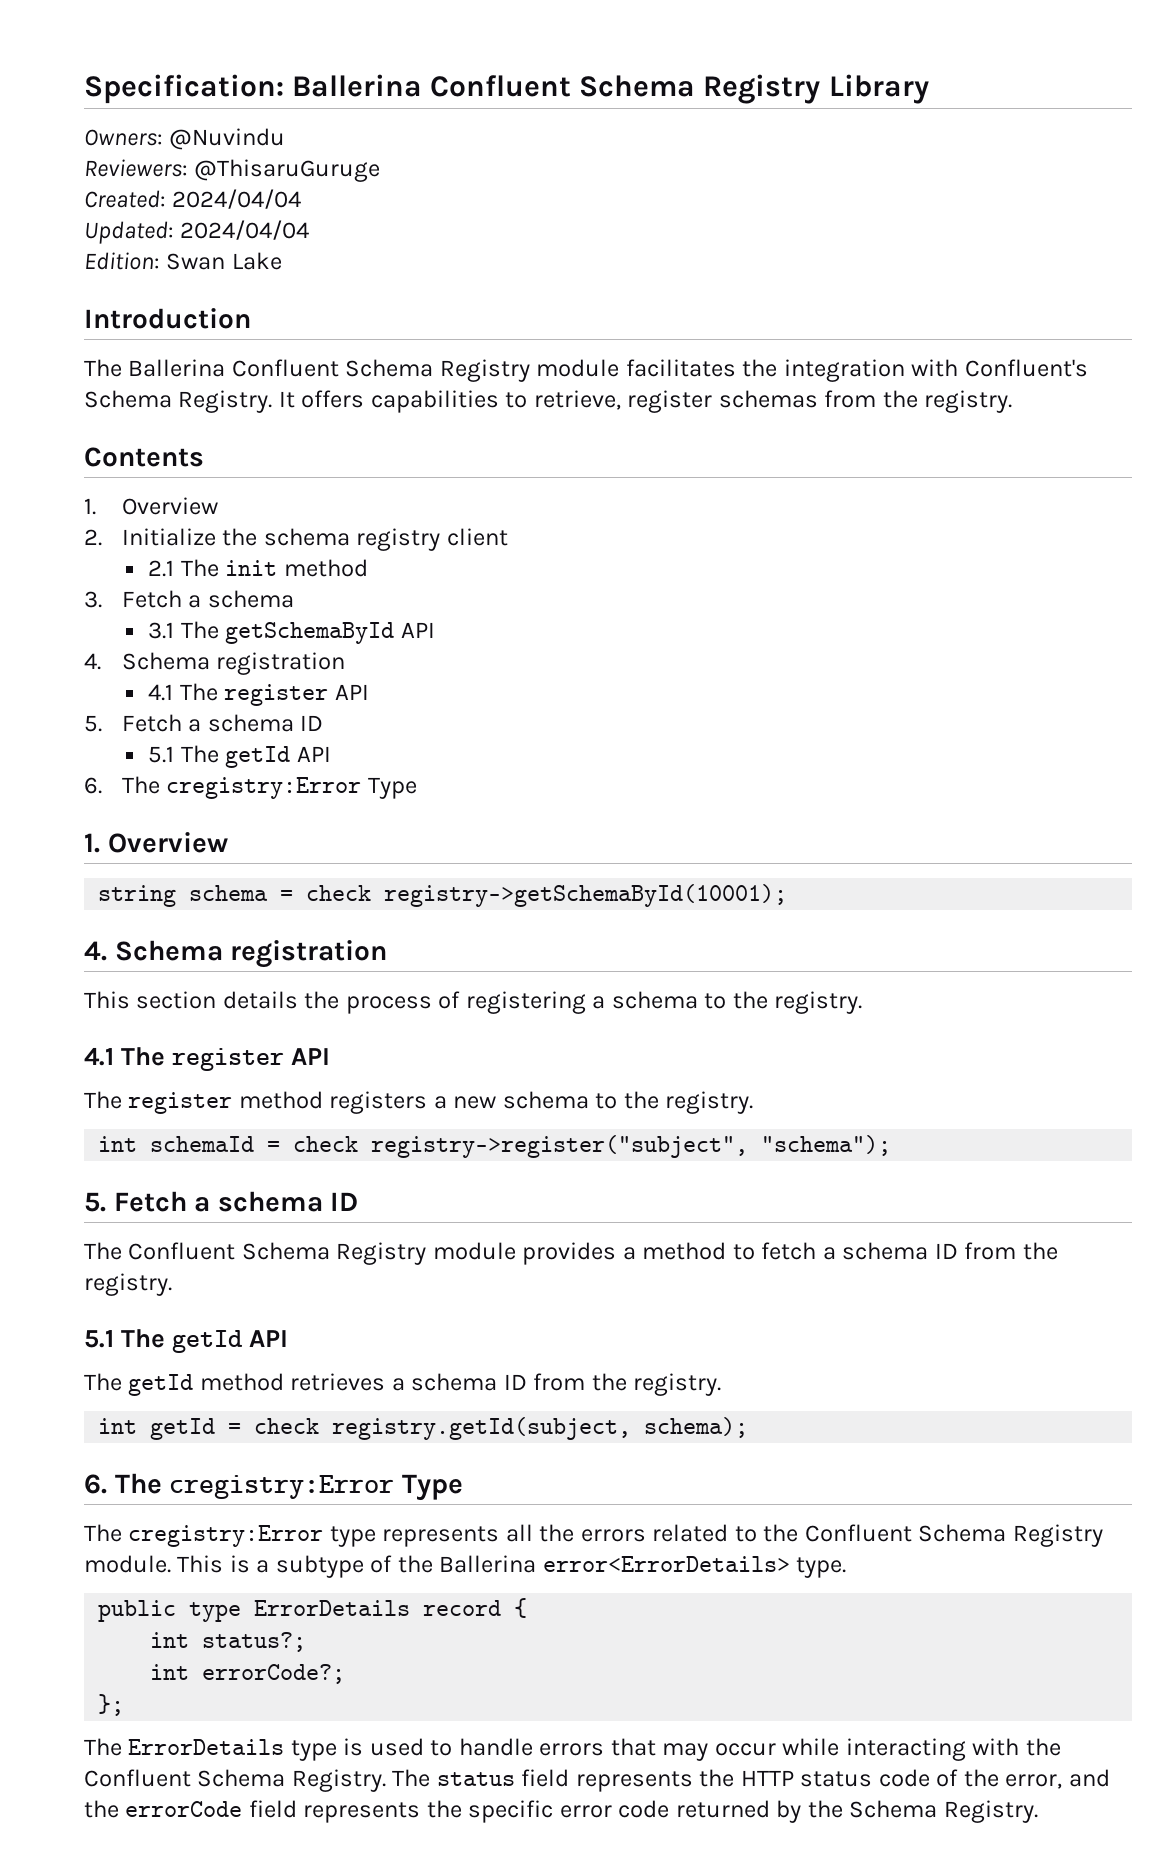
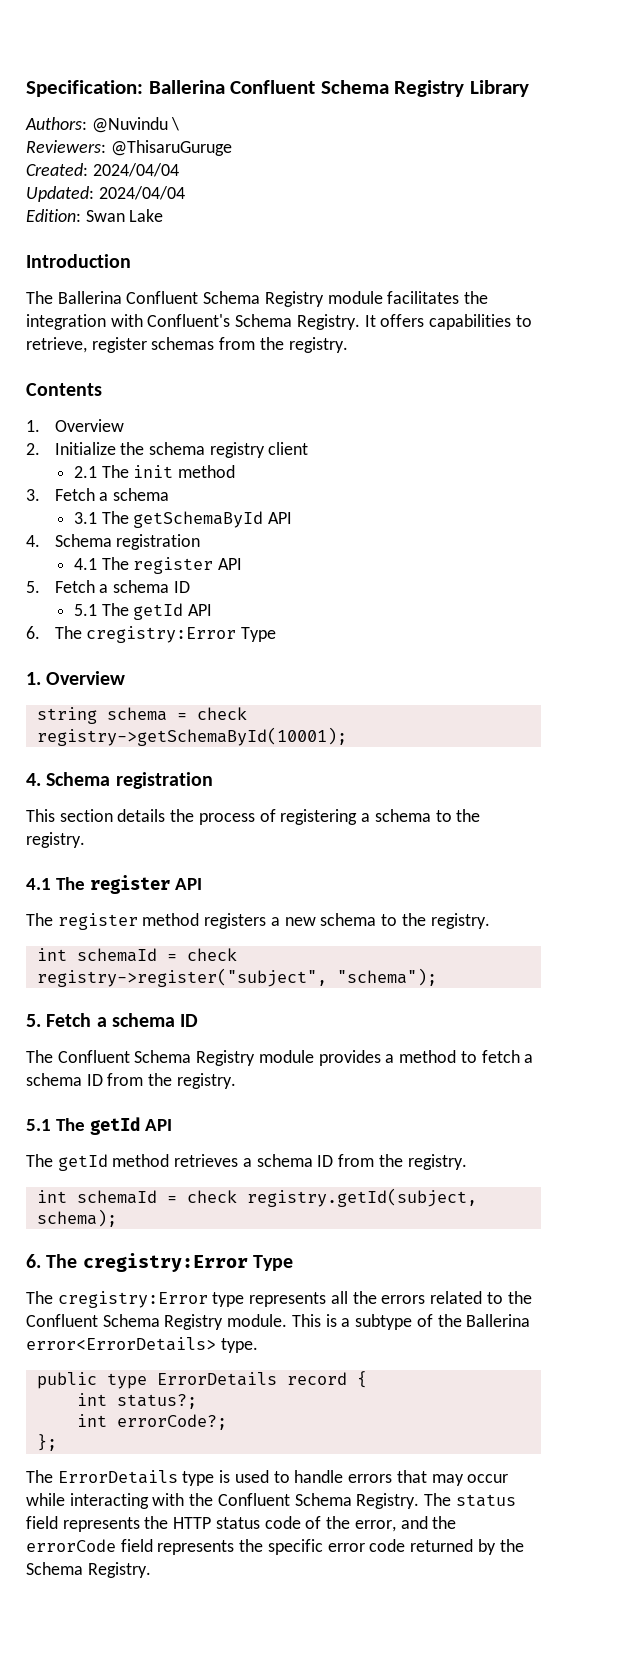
[84,129,163,146] Owners: -> [25,117,87,130] Authors:
(286, 139) none -> [171,117,180,131] \
[150,1418,216,1440] getId -> [76,1190,157,1204] schemaId

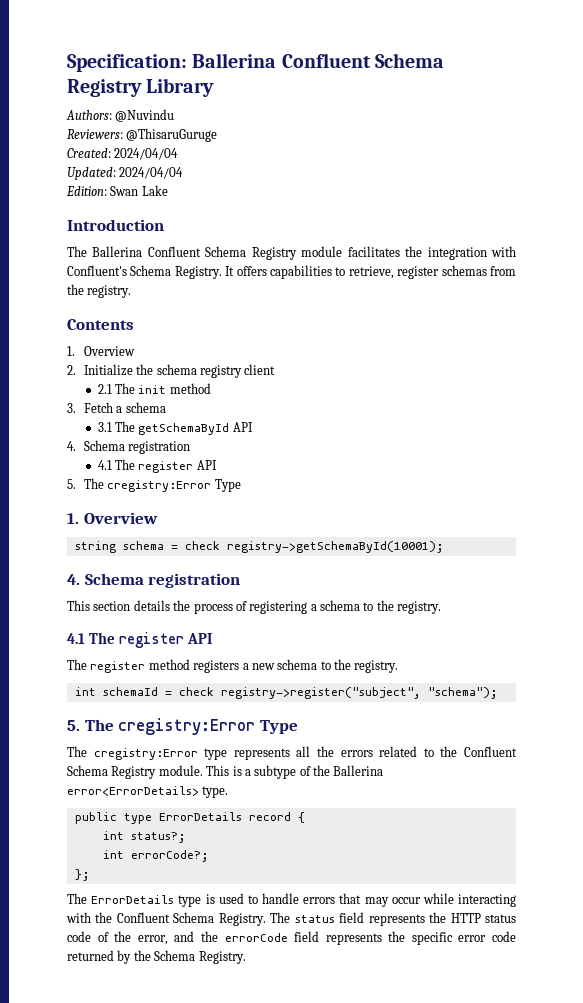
[171,117,180,131] \ -> (175, 115) none
[54,580,190,593] [73,603,213,620] [26,626,40,639] Fetch a schema ID // 5.1 The getId API // 6. -> (76, 484) none
[46,1013,199,1027] [26,1050,534,1066] [26,1073,236,1089] [26,1117,172,1135] [26,1154,467,1171] [36,1188,477,1207] [36,1209,117,1227] [26,1254,41,1268] Fetch a schema ID // The Confluent Schema Registry module provides a method to fetch a schema ID from the registry. // 5.1 The getId API // The getId method retrieves a schema ID from the registry. // int schemaId = check registry.getId(subject, schema); // 6. -> (80, 725) none

